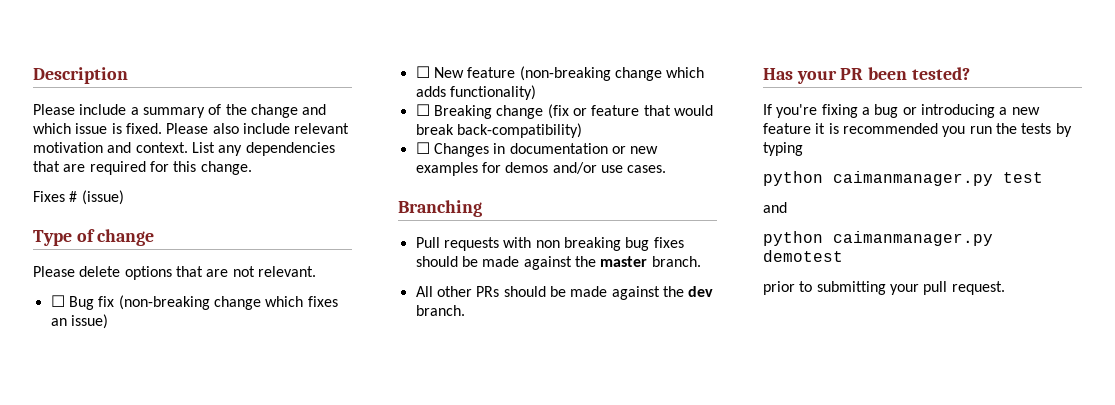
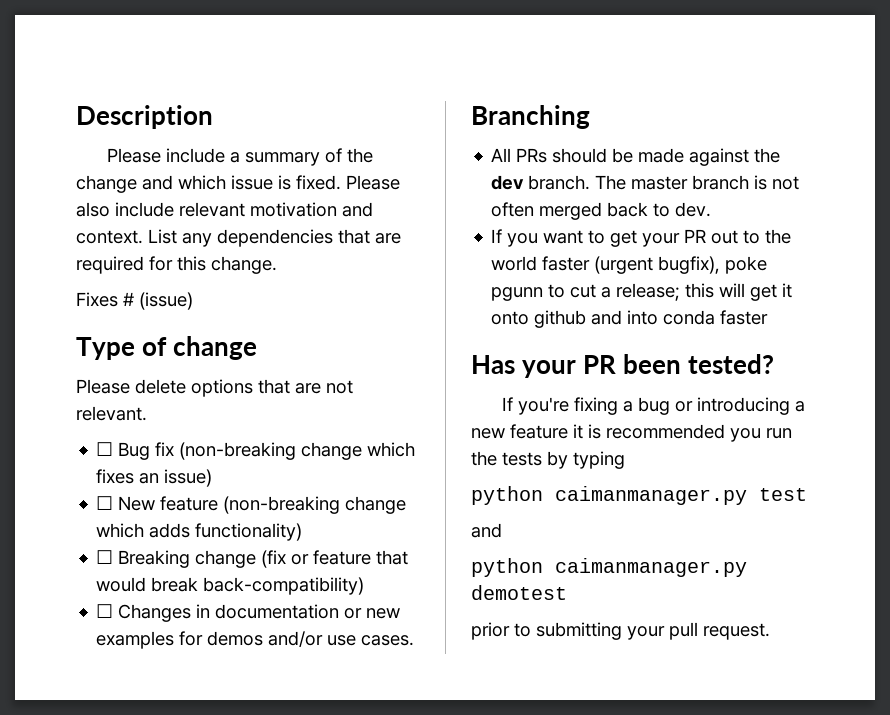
[415,237,684,251] [415,256,701,270] // Pull requests with non breaking bug fixes should be made against the master branch. -> (590, 117) none
[436,286,472,297] other -> (512, 155) none
(465, 310) none -> [595,175,800,190] [491,202,712,220] [491,229,792,247] [491,256,768,274] [491,283,793,301] [491,310,769,328] The master branch is not often merged back to dev. // If you want to get your PR out to the world faster (urgent bugfix), poke pgunn to cut a release; this will get it onto github and into conda faster

